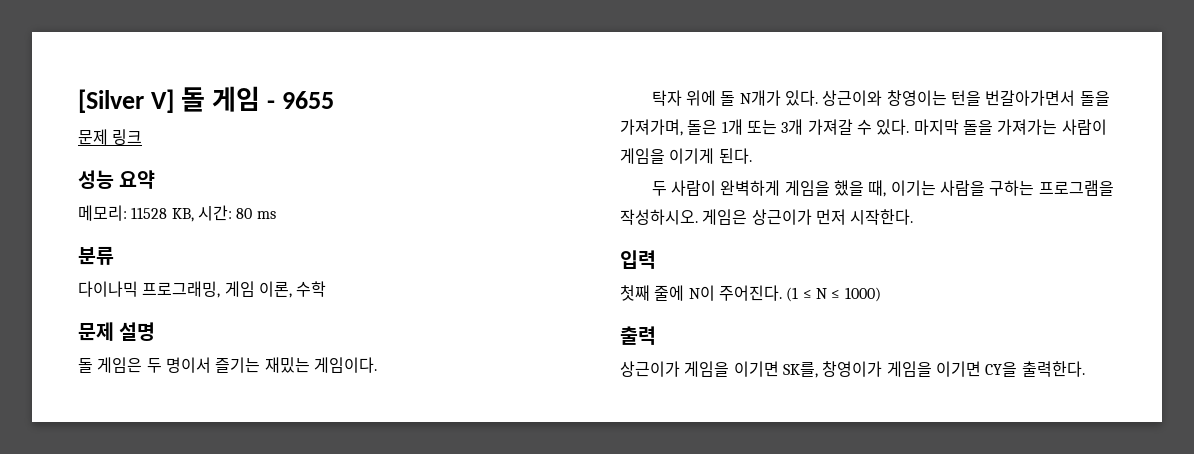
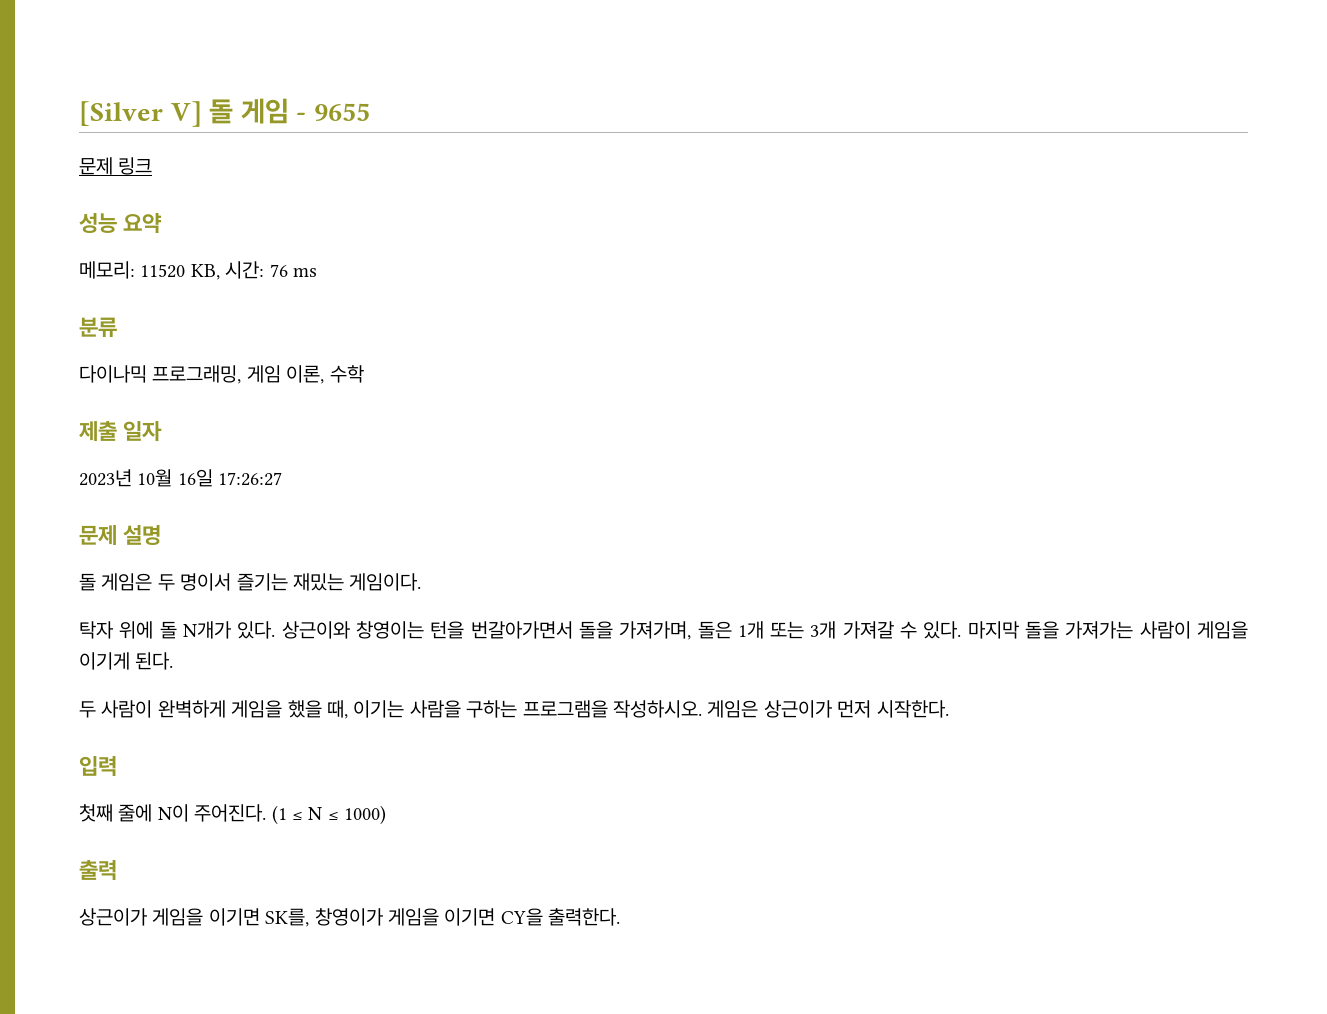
[131,207,168,219] 11528 -> [140,264,186,278] 11520
[236,208,253,219] 80 -> [269,264,288,277] 76
(327, 289) none -> [79,421,163,442] [79,469,283,487] // 제출 일자 // 2023년 10월 16일 17:26:27

